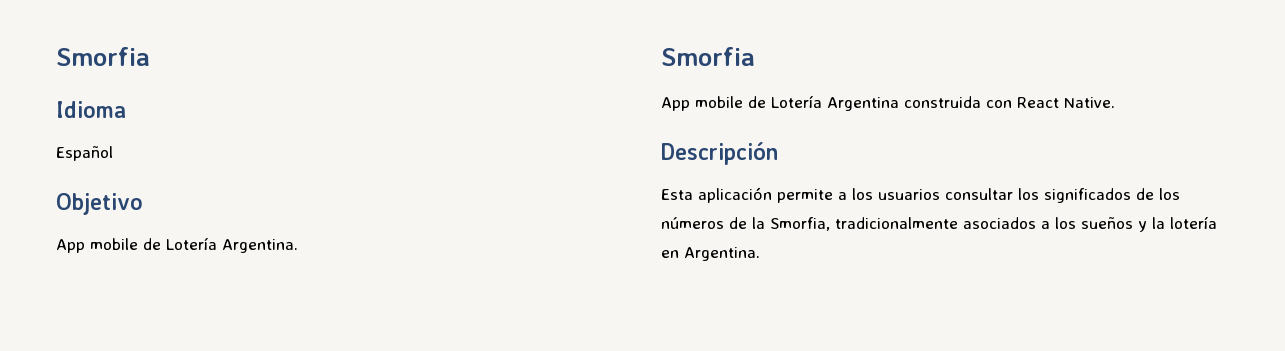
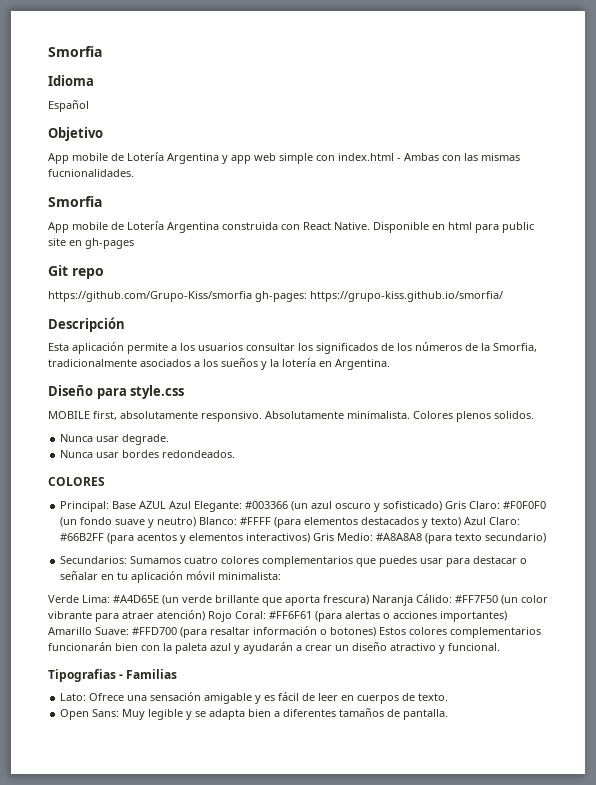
[222,239,298,253] Argentina. -> [167,153,520,164] [48,169,134,177] Argentina y app web simple con index.html - Ambas con las mismas fucnionalidades.
(1115, 102) none -> [373,222,534,233] [48,238,134,249] [48,265,104,279] [48,291,503,302] Disponible en html para public site en gh-pages // Git repo // https://github.com/Grupo-Kiss/smorfia gh-pages: https://grupo-kiss.github.io/smorfia/
(760, 254) none -> [48,385,185,399] [48,411,534,422] [60,434,170,445] [60,450,236,458] [48,477,105,486] [60,501,547,512] [60,517,521,528] [60,533,547,544] [60,556,528,567] [60,571,282,583] [48,594,548,606] [48,610,507,622] [48,626,541,638] [48,642,500,654] [48,669,178,682] [60,692,449,704] [60,708,449,720] // Diseño para style.css // MOBILE first, absolutamente responsivo. Absolutamente minimalista. Colores plenos solidos. // Nunca usar degrade. // Nunca usar bordes redondeados. // COLORES // Principal: Base AZUL Azul Elegante: #003366 (un azul oscuro y sofisticado) Gris Claro: #F0F0F0 (un fondo suave y neutro) Blanco: #FFFF (para elementos destacados y texto) Azul Claro: #66B2FF (para acentos y elementos interactivos) Gris Medio: #A8A8A8 (para texto secundario) // Secundarios: Sumamos cuatro colores complementarios que puedes usar para destacar o señalar en tu aplicación móvil minimalista: // Verde Lima: #A4D65E (un verde brillante que aporta frescura) Naranja Cálido: #FF7F50 (un color vibrante para atraer atención) Rojo Coral: #FF6F61 (para alertas o acciones importantes) Amarillo Suave: #FFD700 (para resaltar información o botones) Estos colores complementarios funcionarán bien con la paleta azul y ayudarán a crear un diseño atractivo y funcional. // Tipografias - Familias // Lato: Ofrece una sensación amigable y es fácil de leer en cuerpos de texto. // Open Sans: Muy legible y se adapta bien a diferentes tamaños de pantalla.

